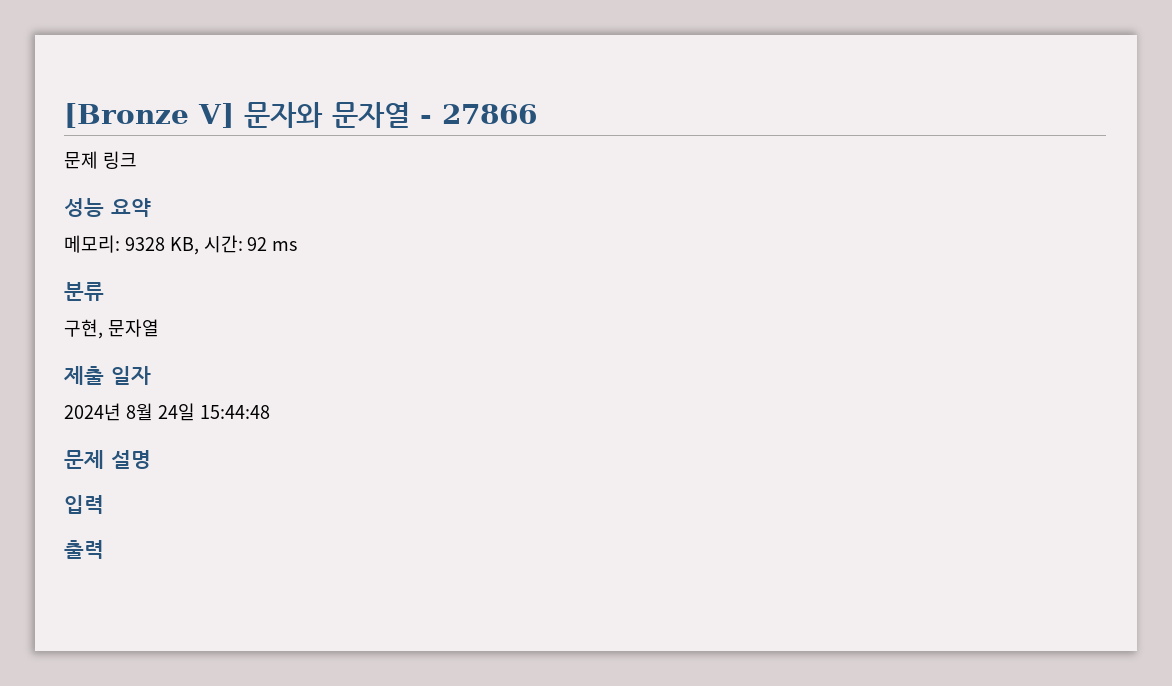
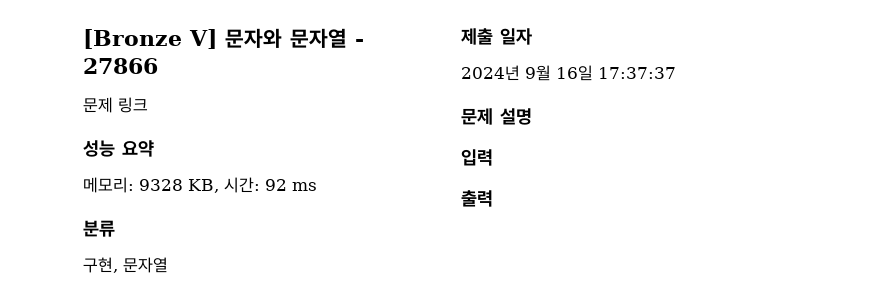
[125,403,270,421] 8월 24일 15:44:48 -> [525,65,676,81] 9월 16일 17:37:37

